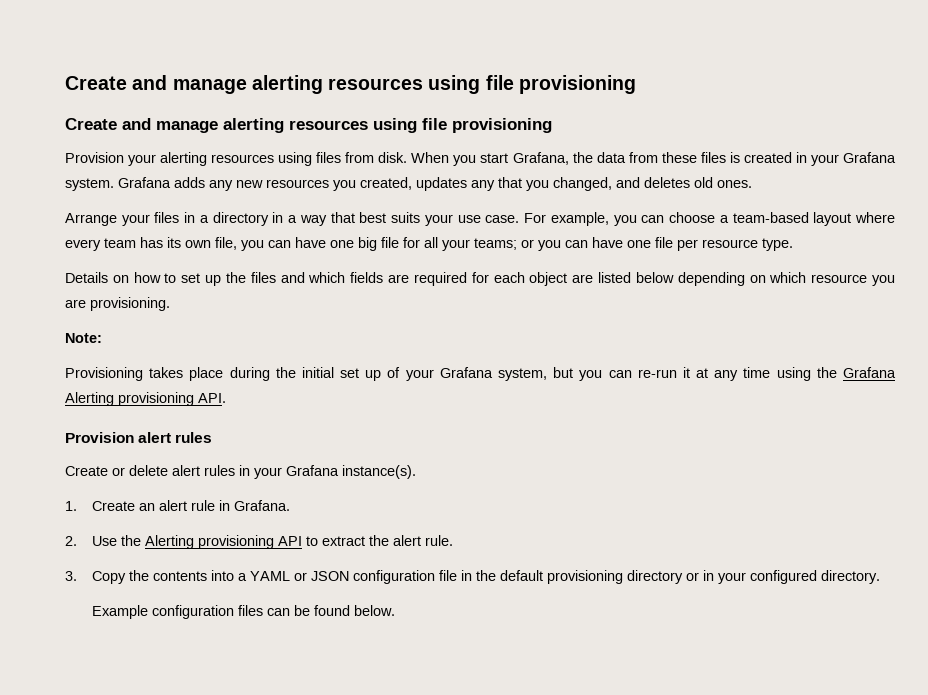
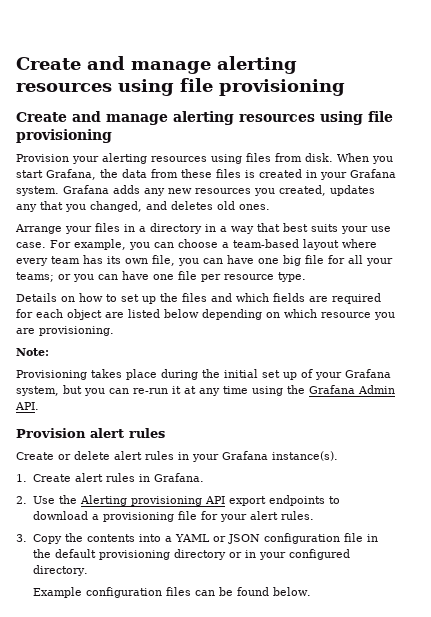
[65,392,194,406] Alerting provisioning -> [358,385,395,394] Admin
[138,500,215,511] an alert rule -> [75,473,136,482] alert rules
[305,535,453,546] to extract the alert rule. -> [229,495,341,506] [33,511,315,522] export endpoints to download a provisioning file for your alert rules.

